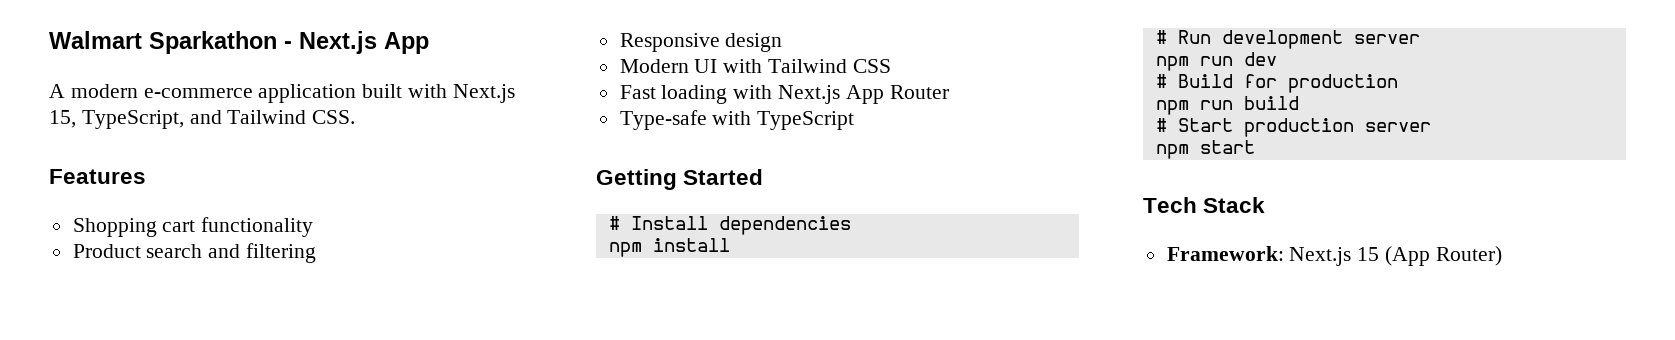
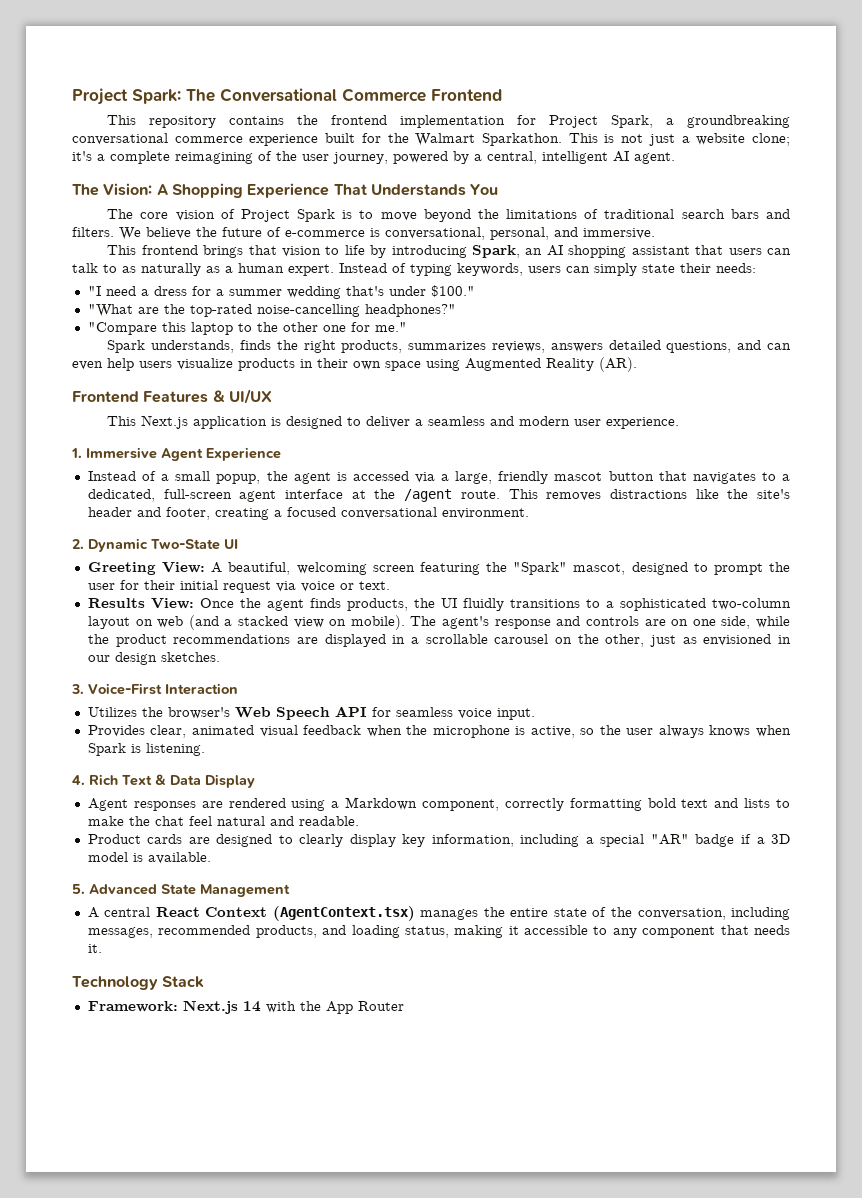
[49,31,429,54] [49,84,515,103] [49,110,356,129] [49,169,146,184] [72,217,314,237] [72,243,317,263] [619,33,783,52] [619,59,891,73] [619,85,949,104] [619,110,855,130] [596,169,764,190] [608,216,851,235] [608,238,730,257] [1155,30,1420,49] [1155,52,1277,71] [1155,74,1398,93] [1155,96,1299,115] [1155,118,1431,137] [1155,140,1255,159] [1143,197,1266,213] [1166,246,1502,266] Walmart Sparkathon - Next.js App // A modern e-commerce application built with Next.js 15, TypeScript, and Tailwind CSS. // Features // Shopping cart functionality // Product search and filtering // Responsive design // Modern UI with Tailwind CSS // Fast loading with Next.js App Router // Type-safe with TypeScript // Getting Started // # Install dependencies // npm install // # Run development server // npm run dev // # Build for production // npm run build // # Start production server // npm start // Tech Stack // Framework: Next.js 15 (App Router) -> [72,88,502,105] [107,115,790,128] [72,133,790,146] [72,151,675,164] [72,183,499,198] [107,209,790,222] [72,227,655,240] [107,245,791,258] [72,263,756,276] [87,285,475,299] [87,304,456,317] [87,322,407,335] [107,340,791,353] [72,357,637,372] [72,389,272,404] [107,415,680,429] [71,447,281,461] [87,471,791,484] [87,489,790,502] [87,507,529,520] [72,538,238,552] [87,562,790,575] [87,580,390,593] [87,598,791,611] [87,615,791,630] [87,634,791,647] [87,652,220,665] [71,683,238,695] [87,706,535,720] [87,725,791,738] [87,743,205,756] [72,774,255,788] [87,797,790,811] [87,816,359,826] [87,834,790,847] [87,852,211,864] [72,884,290,897] [87,906,790,921] [87,925,790,938] [87,944,102,953] [72,976,205,990] [87,1000,404,1014] Project Spark: The Conversational Commerce Frontend // This repository contains the frontend implementation for Project Spark, a groundbreaking conversational commerce experience built for the Walmart Sparkathon. This is not just a website clone; it's a complete reimagining of the user journey, powered by a central, intelligent AI agent. // The Vision: A Shopping Experience That Understands You // The core vision of Project Spark is to move beyond the limitations of traditional search bars and filters. We believe the future of e-commerce is conversational, personal, and immersive. // This frontend brings that vision to life by introducing Spark, an AI shopping assistant that users can talk to as naturally as a human expert. Instead of typing keywords, users can simply state their needs: // "I need a dress for a summer wedding that's under $100." // "What are the top-rated noise-cancelling headphones?" // "Compare this laptop to the other one for me." // Spark understands, finds the right products, summarizes reviews, answers detailed questions, and can even help users visualize products in their own space using Augmented Reality (AR). // Frontend Features & UI/UX // This Next.js application is designed to deliver a seamless and modern user experience. // 1. Immersive Agent Experience // Instead of a small popup, the agent is accessed via a large, friendly mascot button that navigates to a dedicated, full-screen agent interface at the /agent route. This removes distractions like the site's header and footer, creating a focused conversational environment. // 2. Dynamic Two-State UI // Greeting View: A beautiful, welcoming screen featuring the "Spark" mascot, designed to prompt the user for their initial request via voice or text. // Results View: Once the agent finds products, the UI fluidly transitions to a sophisticated two-column layout on web (and a stacked view on mobile). The agent's response and controls are on one side, while the product recommendations are displayed in a scrollable carousel on the other, just as envisioned in our design sketches. // 3. Voice-First Interaction // Utilizes the browser's Web Speech API for seamless voice input. // Provides clear, animated visual feedback when the microphone is active, so the user always knows when Spark is listening. // 4. Rich Text & Data Display // Agent responses are rendered using a Markdown component, correctly formatting bold text and lists to make the chat feel natural and readable. // Product cards are designed to clearly display key information, including a special "AR" badge if a 3D model is available. // 5. Advanced State Management // A central React Context (AgentContext.tsx) manages the entire state of the conversation, including messages, recommended products, and loading status, making it accessible to any component that needs it. // Technology Stack // Framework: Next.js 14 with the App Router

